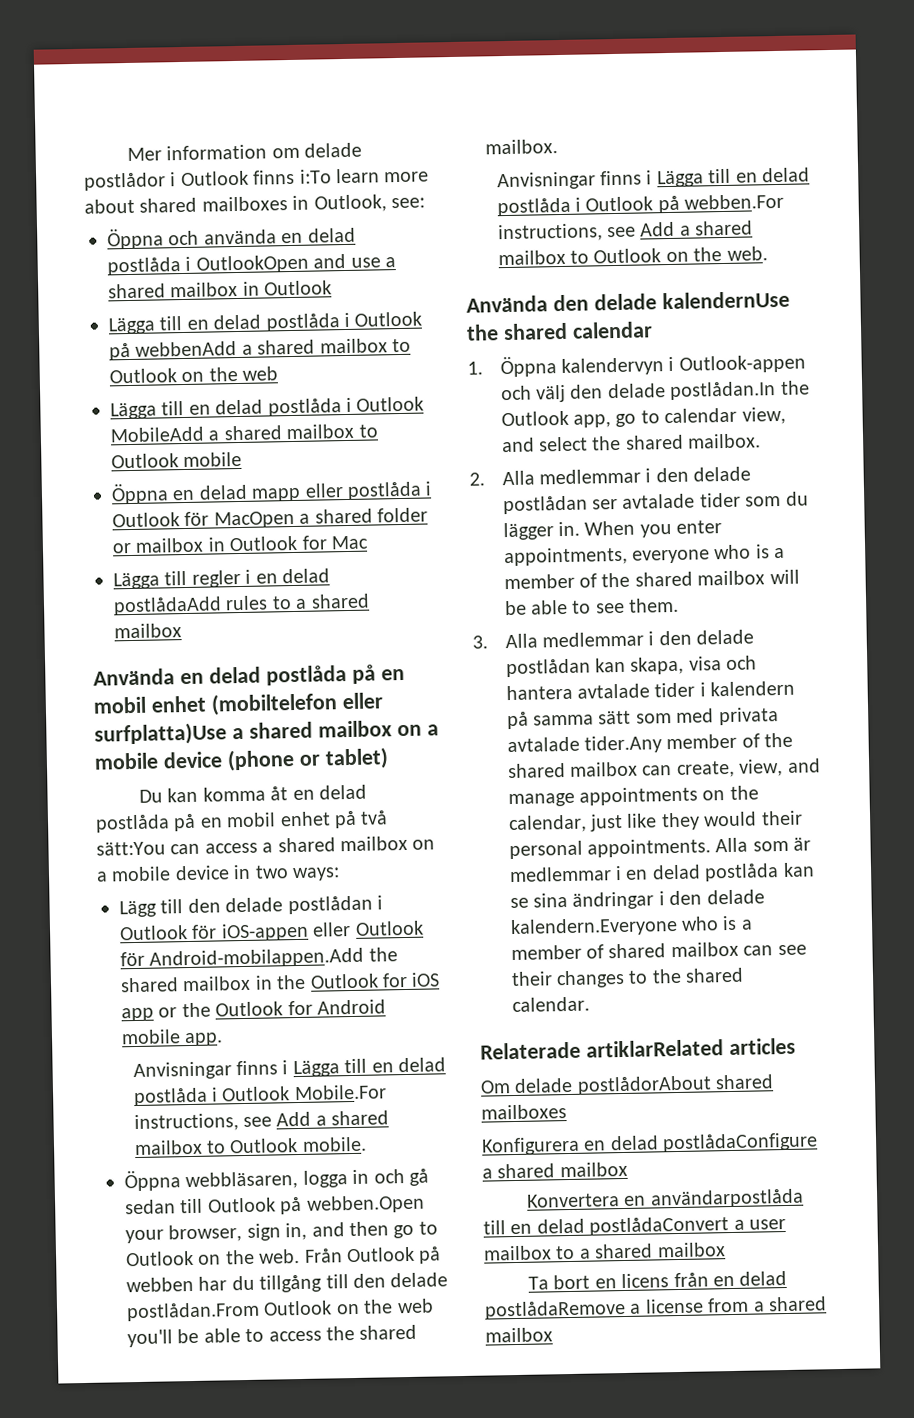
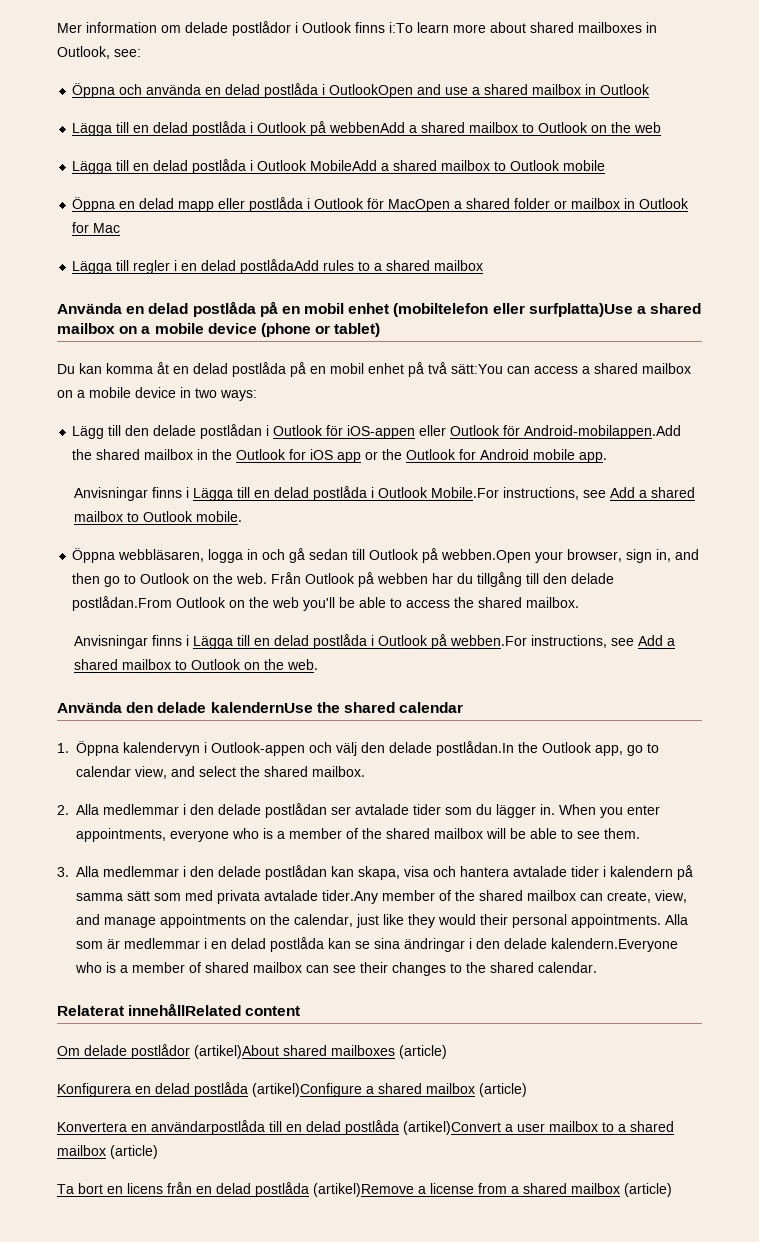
[480,1037,796,1060] Relaterade artiklarRelated articles -> [57,1003,301,1016] Relaterat innehållRelated content
[576,1074,775,1095] [481,1104,567,1120] postlådorAbout shared mailboxes -> [131,1044,447,1059] postlådor (artikel)About shared mailboxes (article)
[662,1132,819,1153] [482,1161,628,1179] postlådaConfigure a shared mailbox -> [194,1082,527,1097] postlåda (artikel)Configure a shared mailbox (article)
[589,1216,730,1236] postlådaConvert -> [345,1120,501,1135] postlåda (artikel)Convert
(726, 1250) none -> [110,1145,158,1159] (article)
[484,1299,626,1320] postlådaRemove -> [255,1182,414,1197] postlåda (artikel)Remove
(553, 1335) none -> [624,1183,672,1197] (article)

